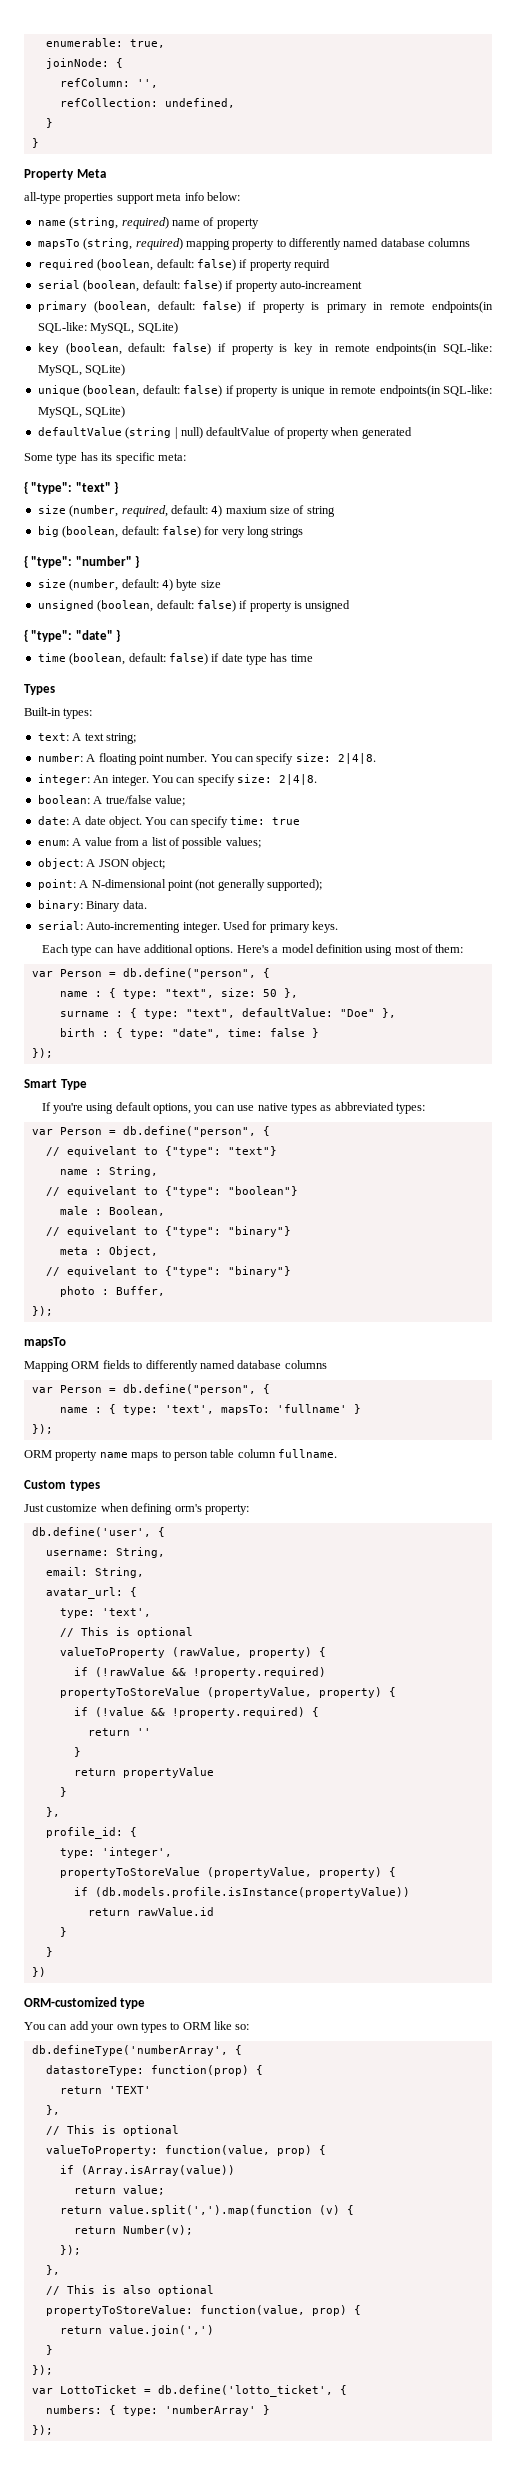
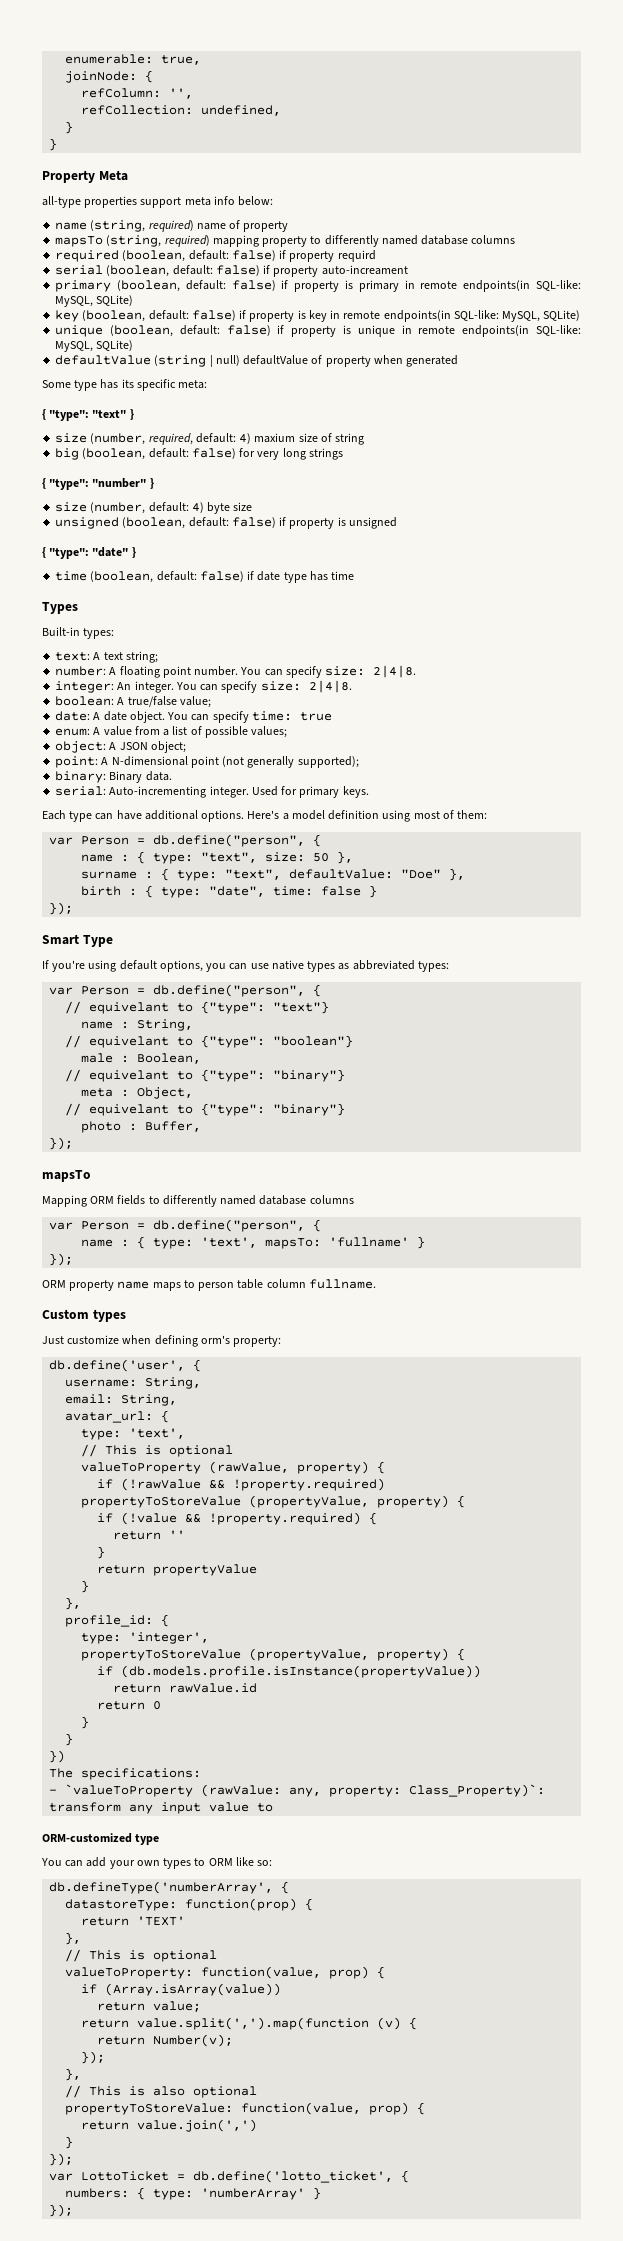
(214, 1911) none -> [97,1701,162,1710] // return 0
(46, 1972) none -> [49,1768,202,1780] [49,1784,546,1797] [49,1802,274,1814] // The specifications: // - `valueToProperty (rawValue: any, property: Class_Property)`: transform any input value to

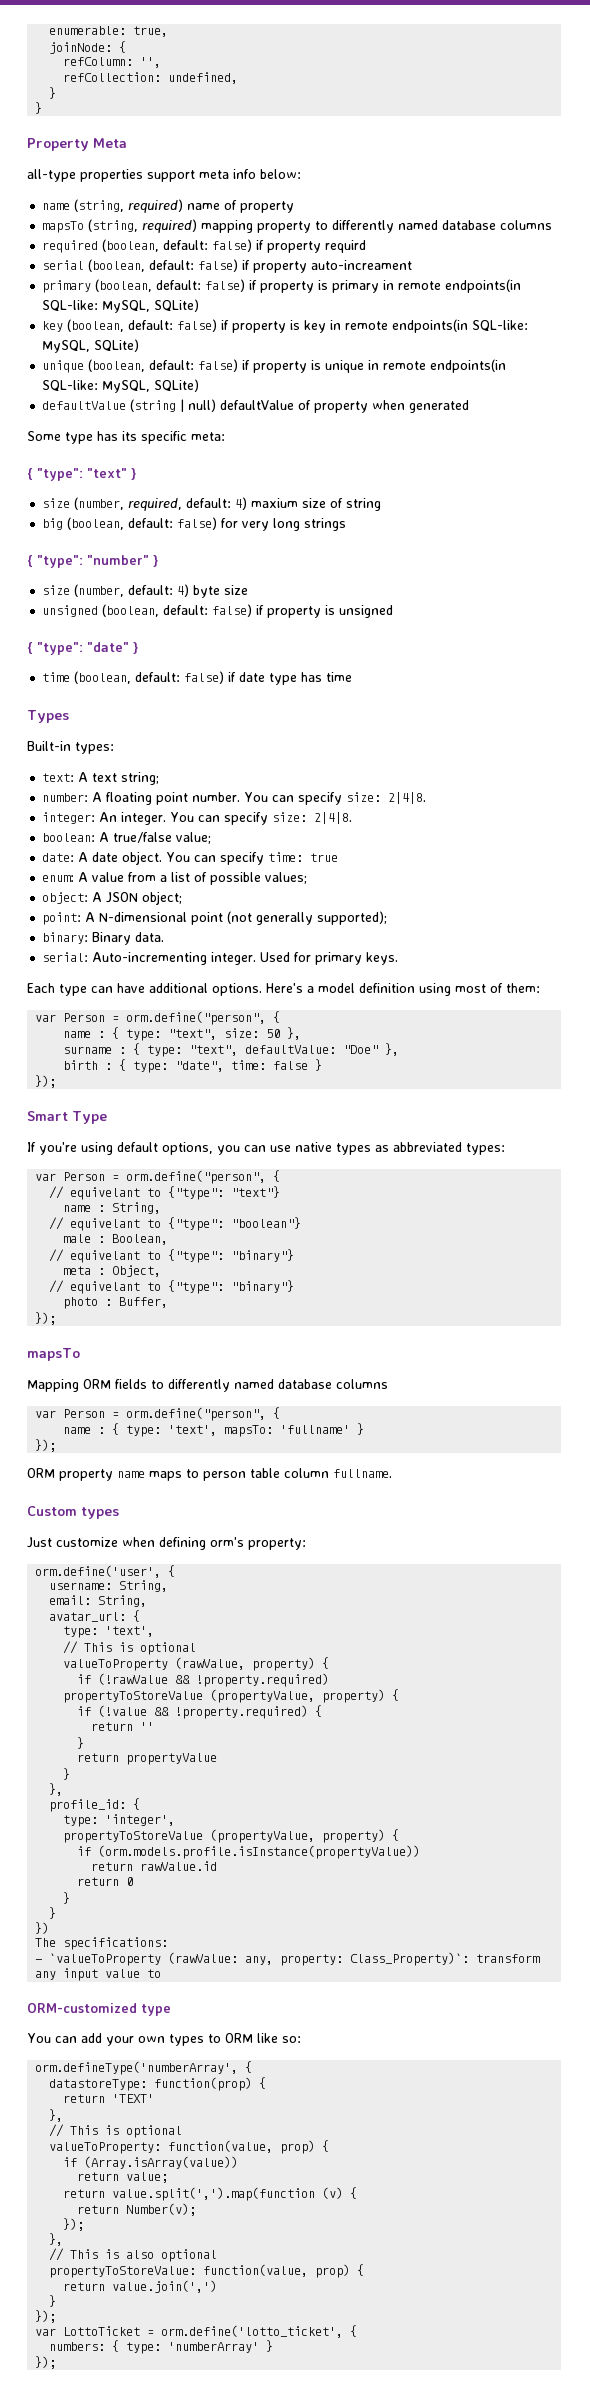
[153,834,306,847] db.define("person", -> [126,1011,267,1025] orm.define("person",
[153,984,306,997] db.define("person", -> [126,1170,267,1184] orm.define("person",
[153,1219,306,1232] db.define("person", -> [126,1407,267,1421] orm.define("person",
[49,1359,186,1372] db.define('user', -> [35,1565,162,1578] orm.define('user',
[121,1665,482,1678] (db.models.profile.isInstance(propertyValue)) -> [98,1845,421,1859] (orm.models.profile.isInstance(propertyValue))
[49,1881,274,1894] db.defineType('numberArray', -> [35,2061,239,2075] orm.defineType('numberArray',
[193,2170,394,2183] db.define('lotto_ticket', -> [161,2325,344,2338] orm.define('lotto_ticket',

